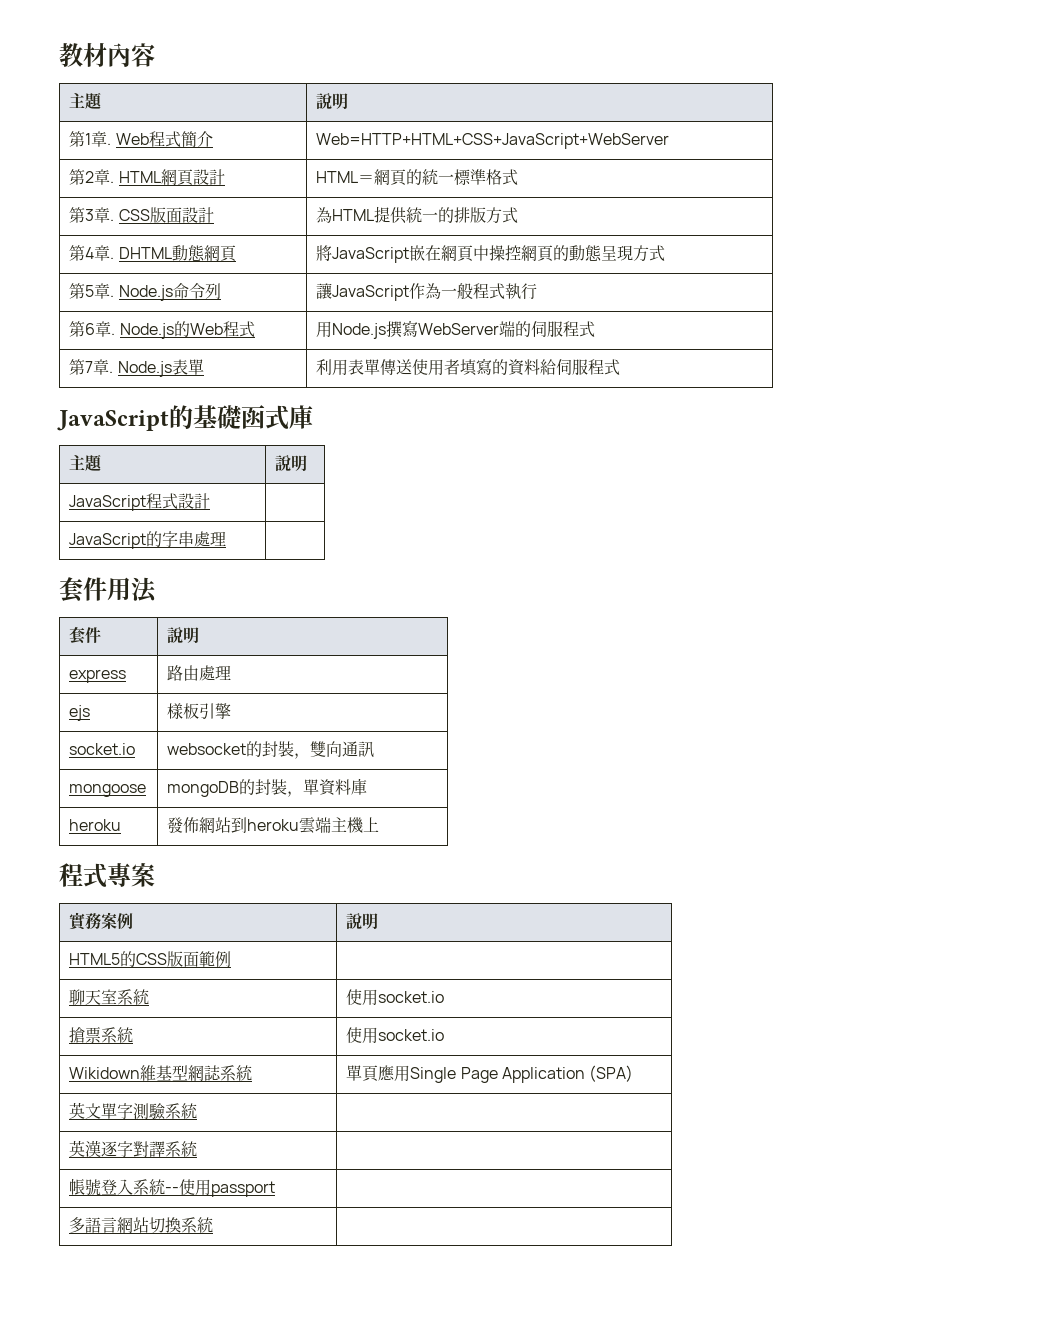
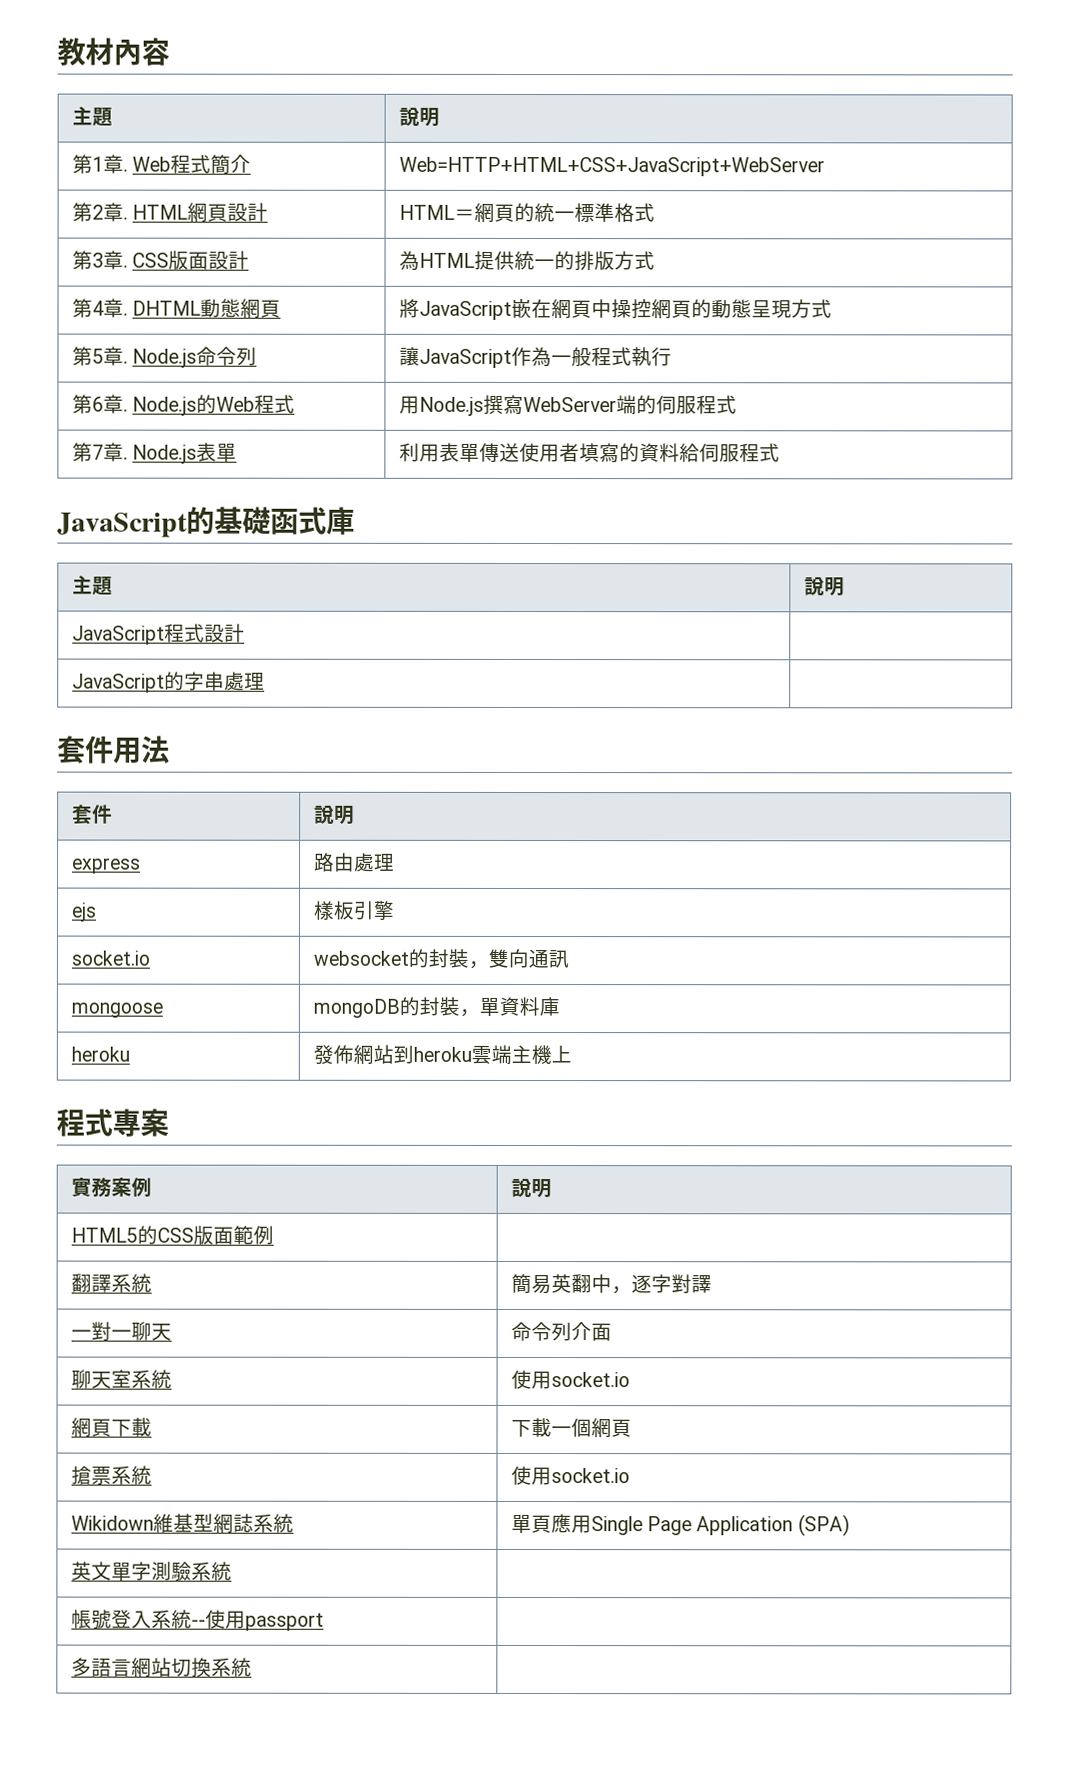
(232, 959) none -> [70,1273,152,1293] [510,1273,712,1295] [70,1321,172,1341] [510,1321,612,1342] // 翻譯系統 | 簡易英翻中，逐字對譯 // 一對一聊天 | 命令列介面
(445, 997) none -> [70,1417,152,1438] [510,1417,632,1439] // 網頁下載 | 下載一個網頁
[69,1140,198,1157] // 英漢逐字對譯系統 | -> (232, 1571) none

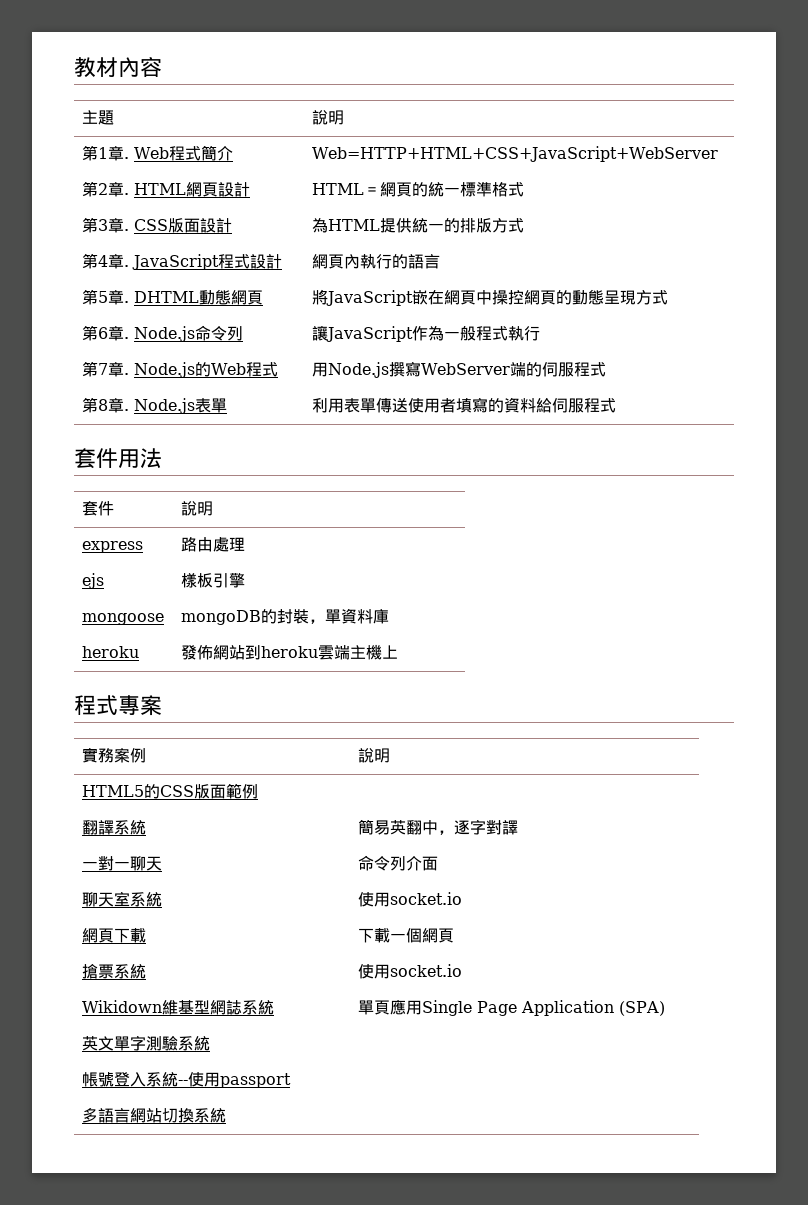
(128, 314) none -> [132,254,283,270] [312,254,441,269] [82,289,130,305] JavaScript程式設計 | 網頁內執行的語言 // 第5章.
[91,348,104,364] 5 -> [98,327,109,339] 6
[91,396,104,412] 6 -> [98,363,109,375] 7
[91,444,104,460] 7 -> [98,399,109,411] 8
[57,506,355,538] [71,575,113,596] [803,576,845,597] [71,623,245,645] [71,671,265,693] // JavaScript的基礎函式庫 // 主題 | 說明 // JavaScript程式設計 | // JavaScript的字串處理 | -> (617, 405) none
[70,950,150,966] [312,948,569,969] // socket.io | websocket的封裝，雙向通訊 -> (246, 580) none

